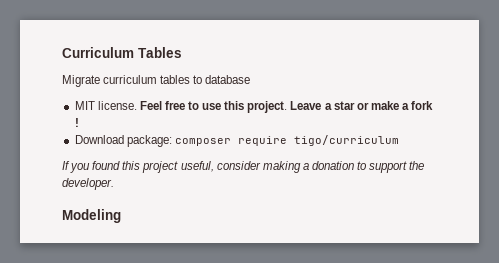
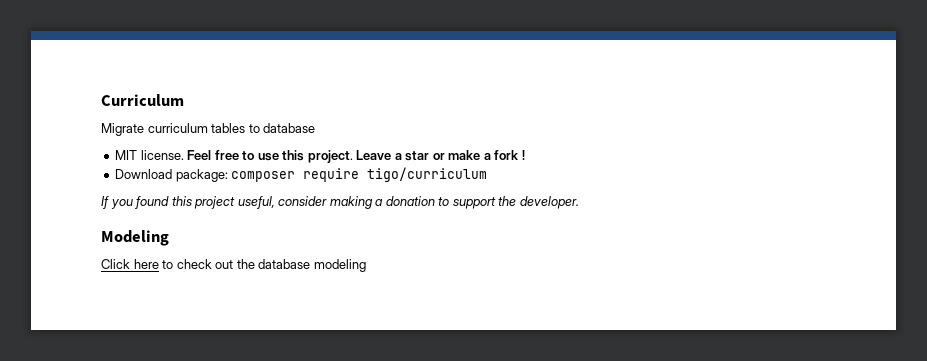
[138,47,182,58] Tables -> (184, 100) none
(121, 216) none -> [101,259,366,272] // Click here to check out the database modeling

